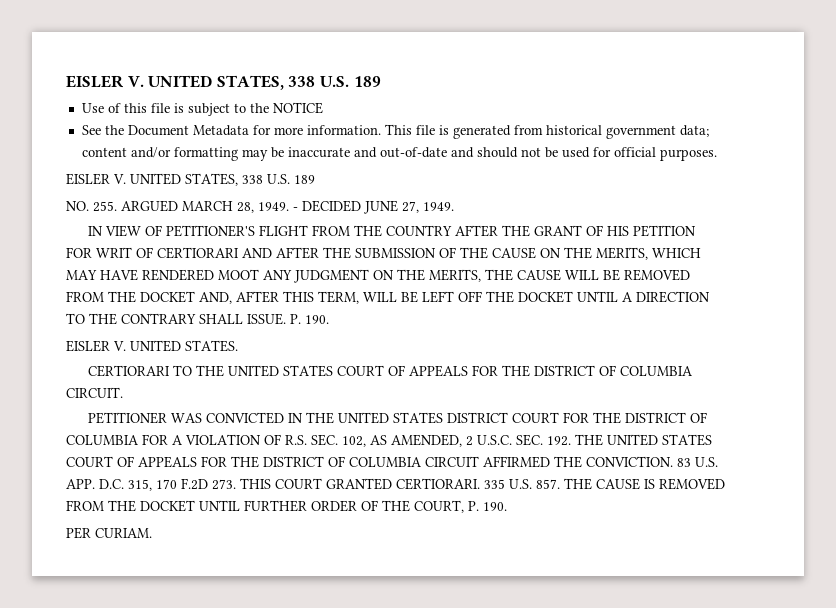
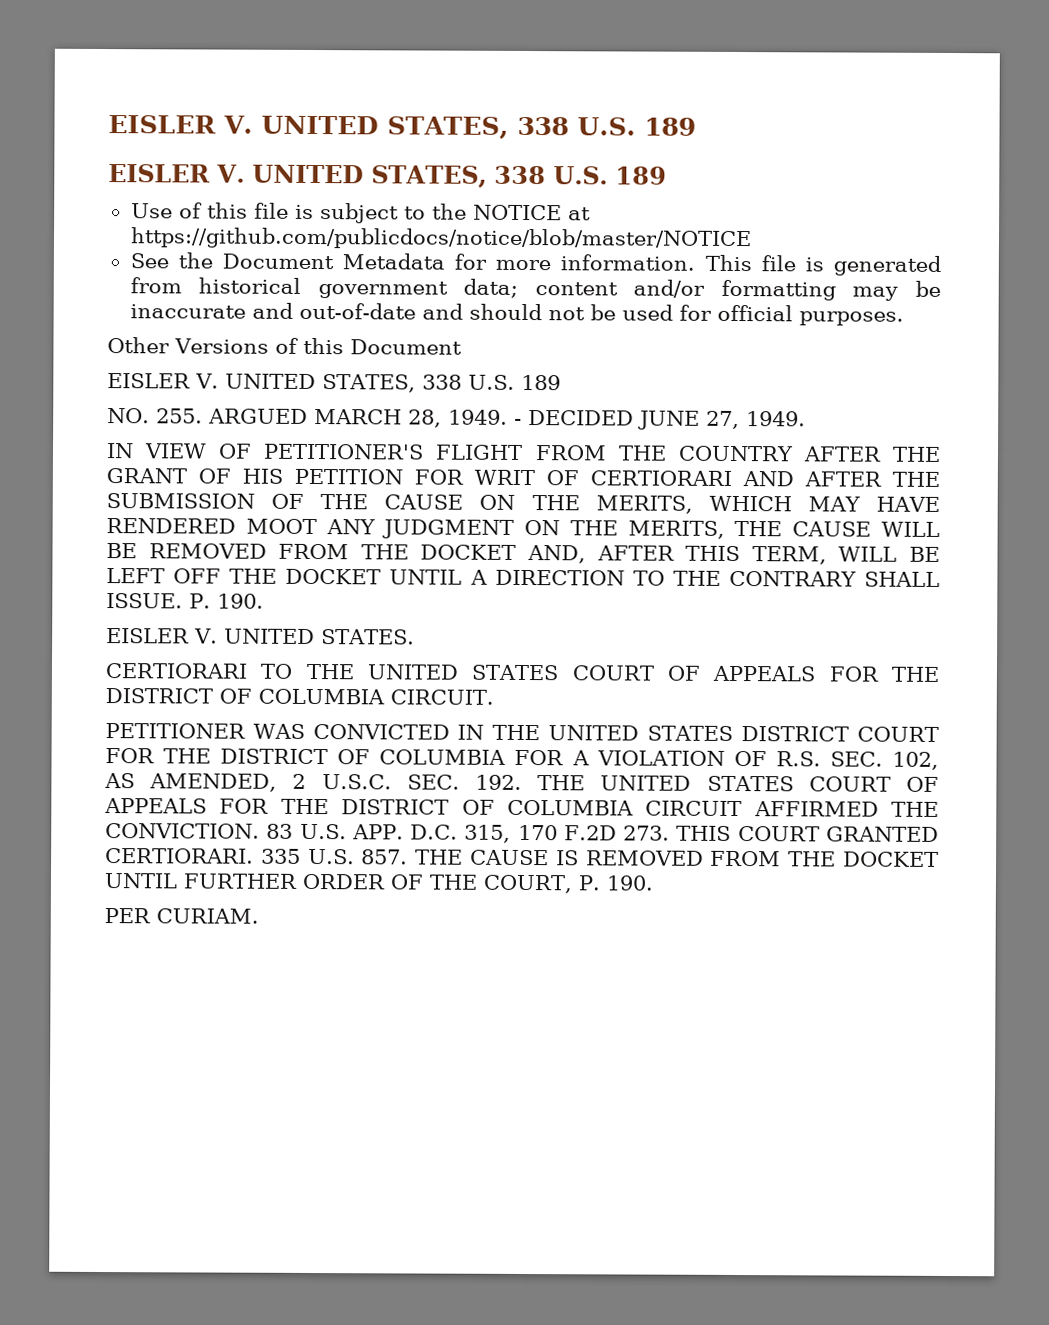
[66,75,381,90] EISLER V. UNITED STATES, 338 U.S. 189 -> [108,115,696,139] [108,164,667,188] EISLER V. UNITED STATES, 338 U.S. 189 // EISLER V. UNITED STATES, 338 U.S. 189
(323, 108) none -> [567,207,591,221] [129,227,752,251] at https://github.com/publicdocs/notice/blob/master/NOTICE
(717, 155) none -> [107,337,462,355] // Other Versions of this Document

